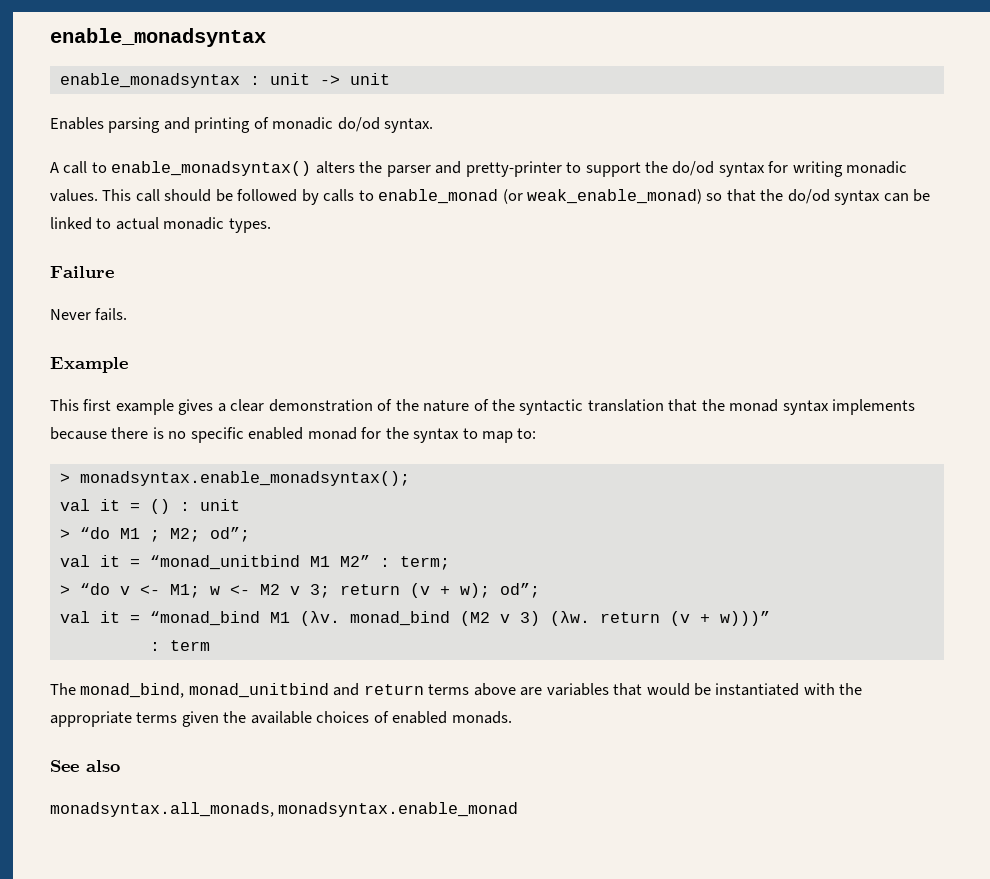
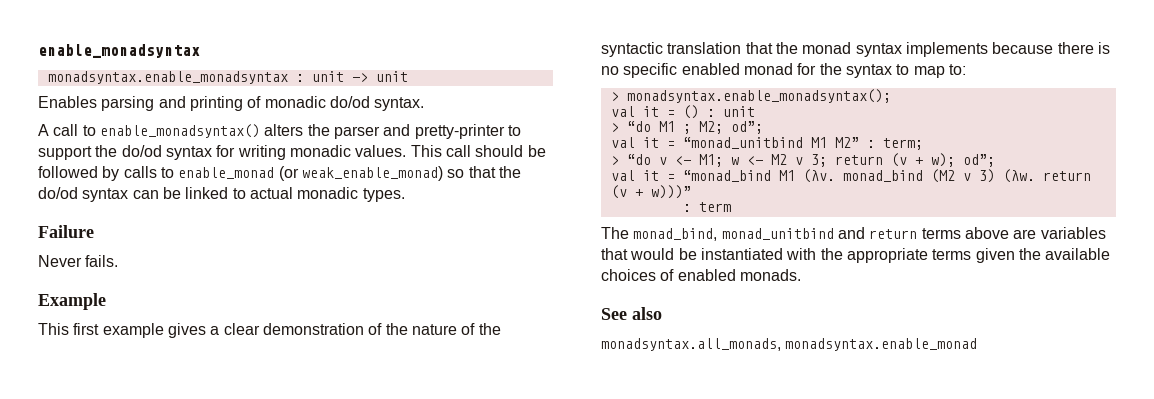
[59,73,240,88] enable_monadsyntax -> [47,71,288,84] monadsyntax.enable_monadsyntax

